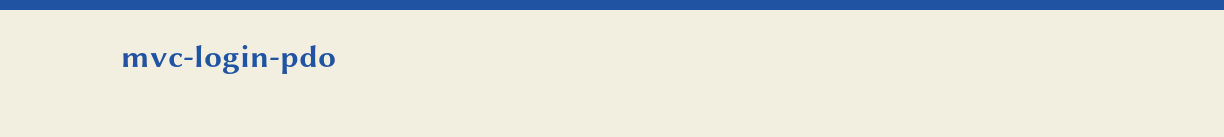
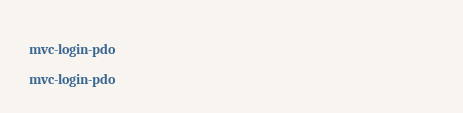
[121,45,336,74] mvc-login-pdo -> [29,43,116,57] [29,73,116,87] mvc-login-pdo // mvc-login-pdo

